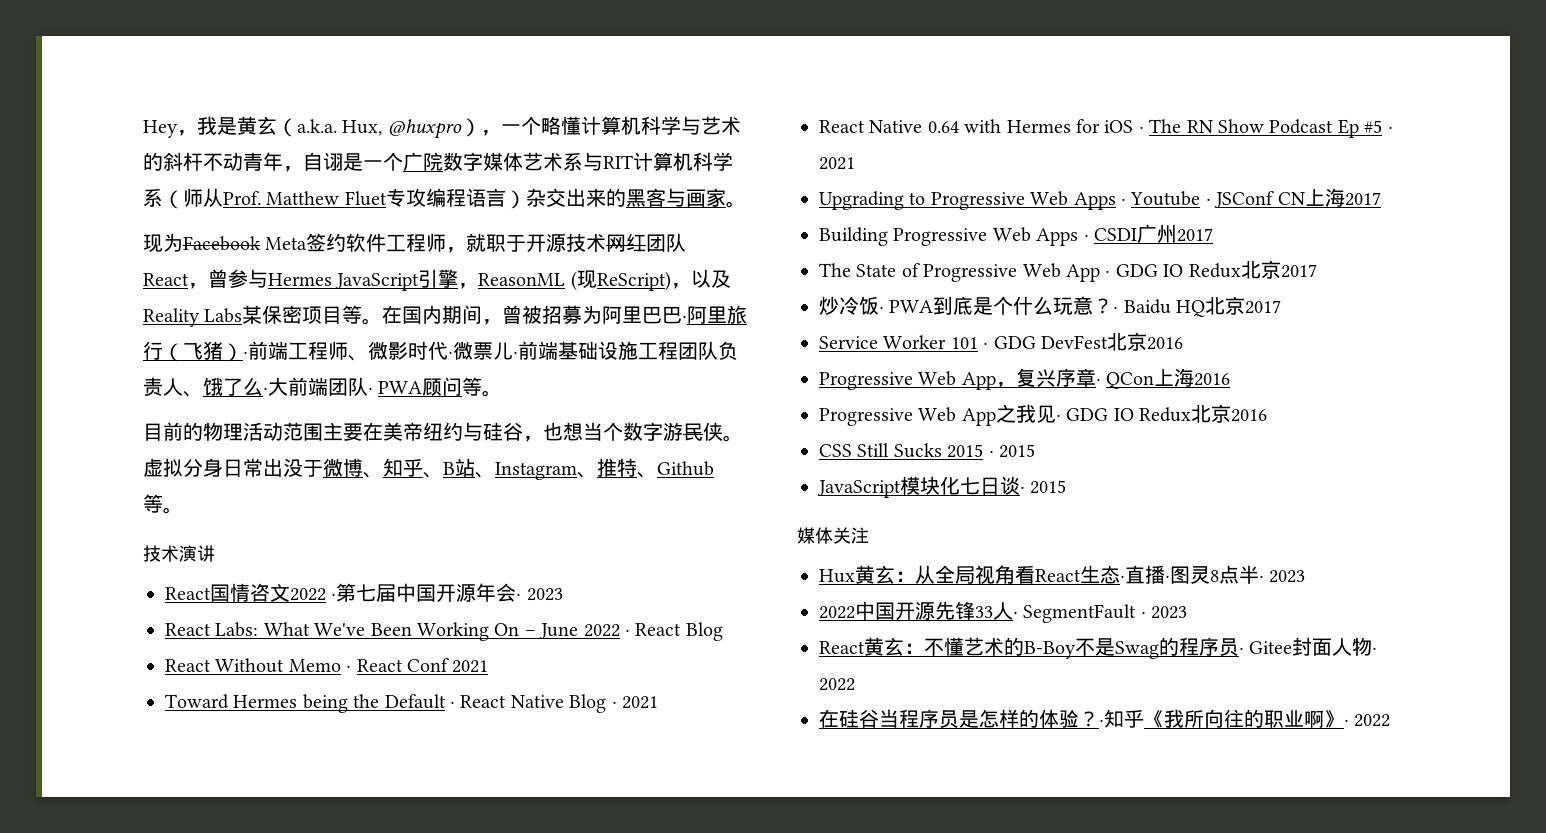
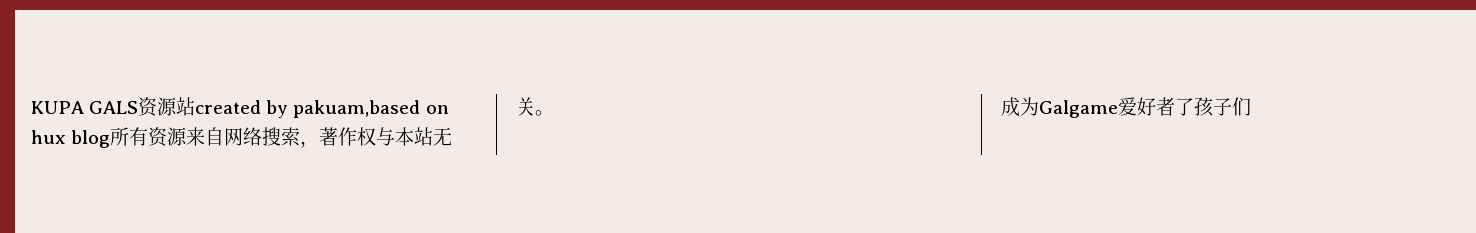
[143,116,741,139] [143,152,733,172] [143,188,746,209] [143,233,687,253] [143,269,731,291] [143,305,748,327] [143,341,738,362] [143,377,503,397] [143,422,743,442] [143,458,714,480] [143,494,183,514] [143,545,215,562] [165,583,563,602] [165,622,723,641] [165,658,489,673] [165,694,658,713] [819,119,1393,138] [819,157,855,170] [819,188,1381,210] [819,224,1213,246] [819,260,1317,282] [819,296,1282,317] [819,332,1183,351] [819,368,1231,390] [819,404,1267,426] [819,443,1035,458] [817,476,1067,498] [797,527,869,544] [819,565,1306,585] [819,601,1188,623] [819,637,1378,659] [819,678,855,691] [819,709,1391,729] Hey，我是黄玄（a.k.a. Hux, @huxpro），一个略懂计算机科学与艺术的斜杆不动青年，自诩是一个广院数字媒体艺术系与RIT计算机科学系（师从Prof. Matthew Fluet专攻编程语言）杂交出来的黑客与画家。 // 现为Facebook Meta签约软件工程师，就职于开源技术网红团队React，曾参与Hermes JavaScript引擎，ReasonML (现ReScript)，以及Reality Labs某保密项目等。在国内期间，曾被招募为阿里巴巴·阿里旅行（飞猪）·前端工程师、微影时代·微票儿·前端基础设施工程团队负责人、饿了么·大前端团队· PWA顾问等。 // 目前的物理活动范围主要在美帝纽约与硅谷，也想当个数字游民侠。虚拟分身日常出没于微博、知乎、B站、Instagram、推特、Github等。 // 技术演讲 // React国情咨文2022 ·第七届中国开源年会· 2023 // React Labs: What We've Been Working On – June 2022 · React Blog // React Without Memo · React Conf 2021 // Toward Hermes being the Default · React Native Blog · 2021 // React Native 0.64 with Hermes for iOS · The RN Show Podcast Ep #5 · 2021 // Upgrading to Progressive Web Apps · Youtube · JSConf CN上海2017 // Building Progressive Web Apps · CSDI广州2017 // The State of Progressive Web App · GDG IO Redux北京2017 // 炒冷饭· PWA到底是个什么玩意？· Baidu HQ北京2017 // Service Worker 101 · GDG DevFest北京2016 // Progressive Web App，复兴序章· QCon上海2016 // Progressive Web App之我见· GDG IO Redux北京2016 // CSS Still Sucks 2015 · 2015 // JavaScript模块化七日谈· 2015 // 媒体关注 // Hux黄玄：从全局视角看React生态·直播·图灵8点半· 2023 // 2022中国开源先锋33人· SegmentFault · 2023 // React黄玄：不懂艺术的B-Boy不是Swag的程序员· Gitee封面人物· 2022 // 在硅谷当程序员是怎样的体验？·知乎《我所向往的职业啊》· 2022 -> [31,97,449,118] [31,127,453,148] [516,97,554,116] [1001,97,1251,118] KUPA GALS资源站created by pakuam,based on hux blog所有资源来自网络搜索，著作权与本站无关。 // 成为Galgame爱好者了孩子们

